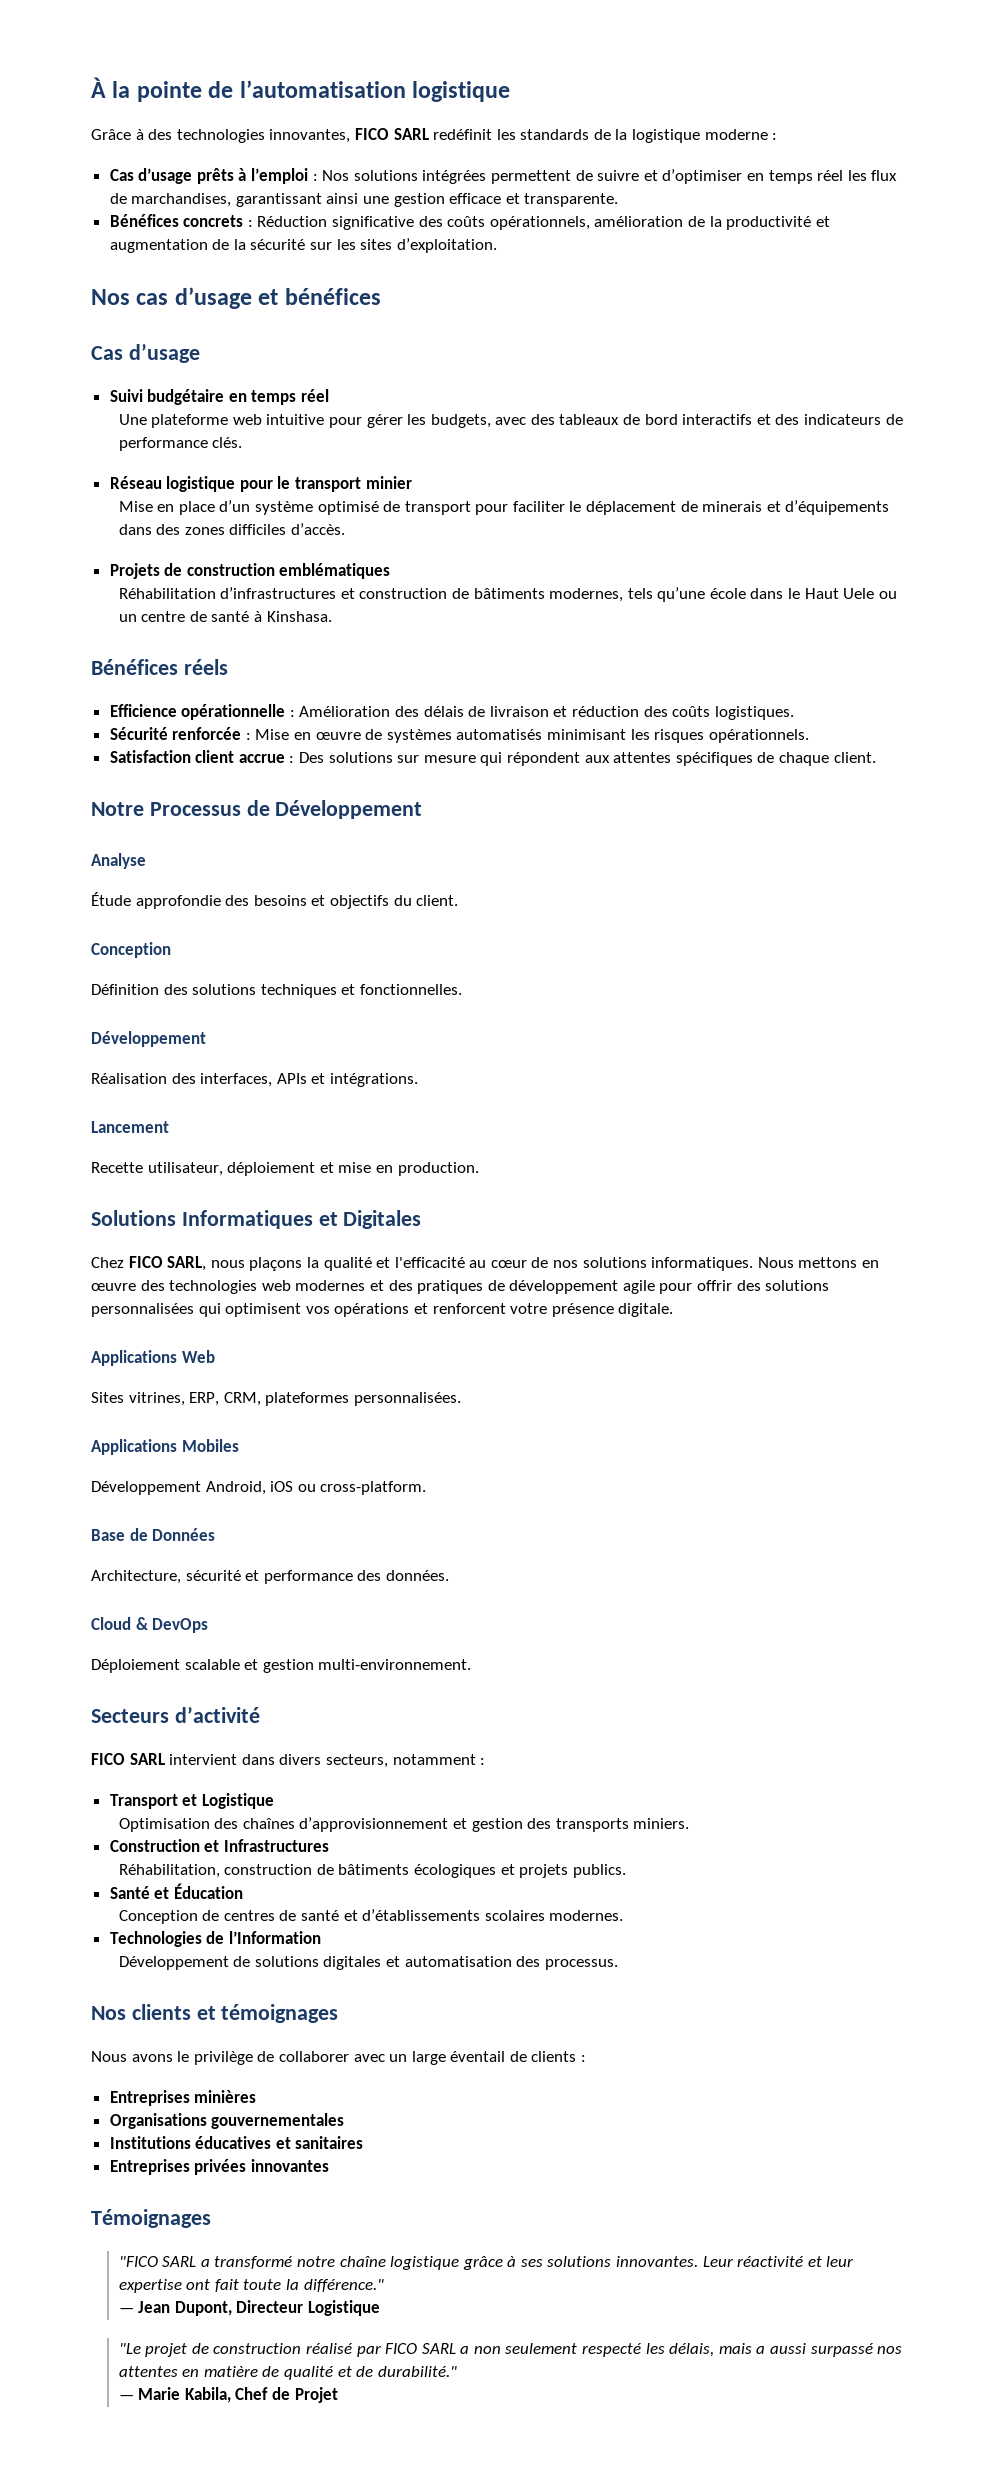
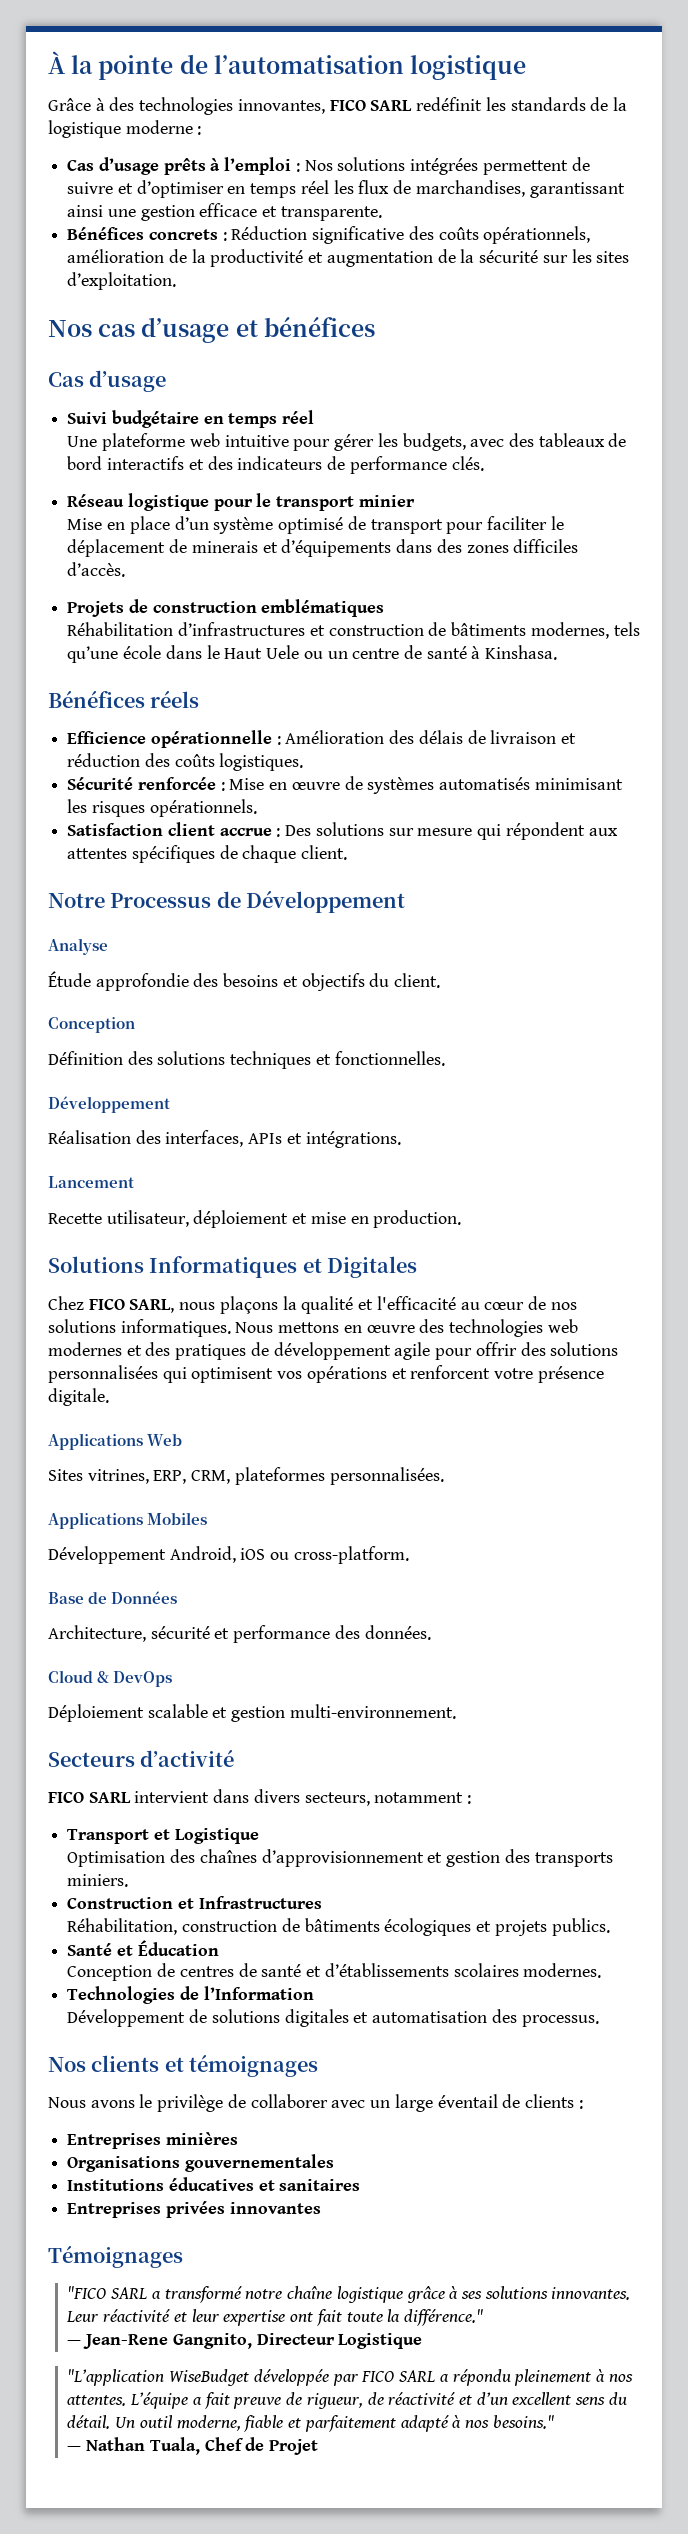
[138,2301,232,2316] Jean Dupont, -> [83,2333,252,2349] Jean-Rene Gangnito,
[118,2343,903,2357] [118,2366,457,2380] [118,2387,231,2403] "Le projet de construction réalisé par FICO SARL a non seulement respecté les délais, mais a aussi surpassé nos attentes en matière de qualité et de durabilité." // — Marie Kabila, -> [67,2369,633,2386] [67,2392,627,2409] [67,2415,554,2432] [67,2437,200,2455] "L’application WiseBudget développée par FICO SARL a répondu pleinement à nos attentes. L’équipe a fait preuve de rigueur, de réactivité et d’un excellent sens du détail. Un outil moderne, fiable et parfaitement adapté à nos besoins." // — Nathan Tuala,

